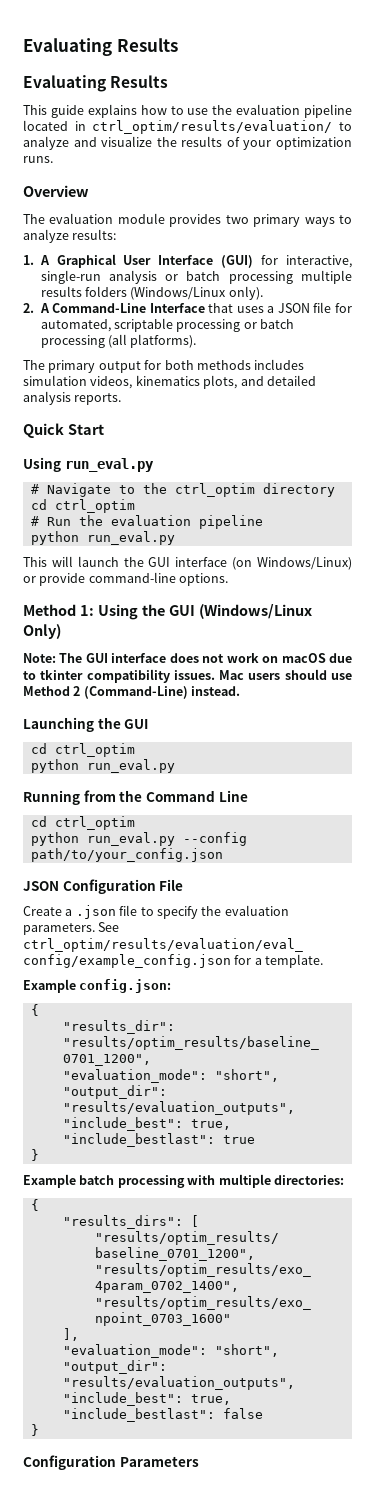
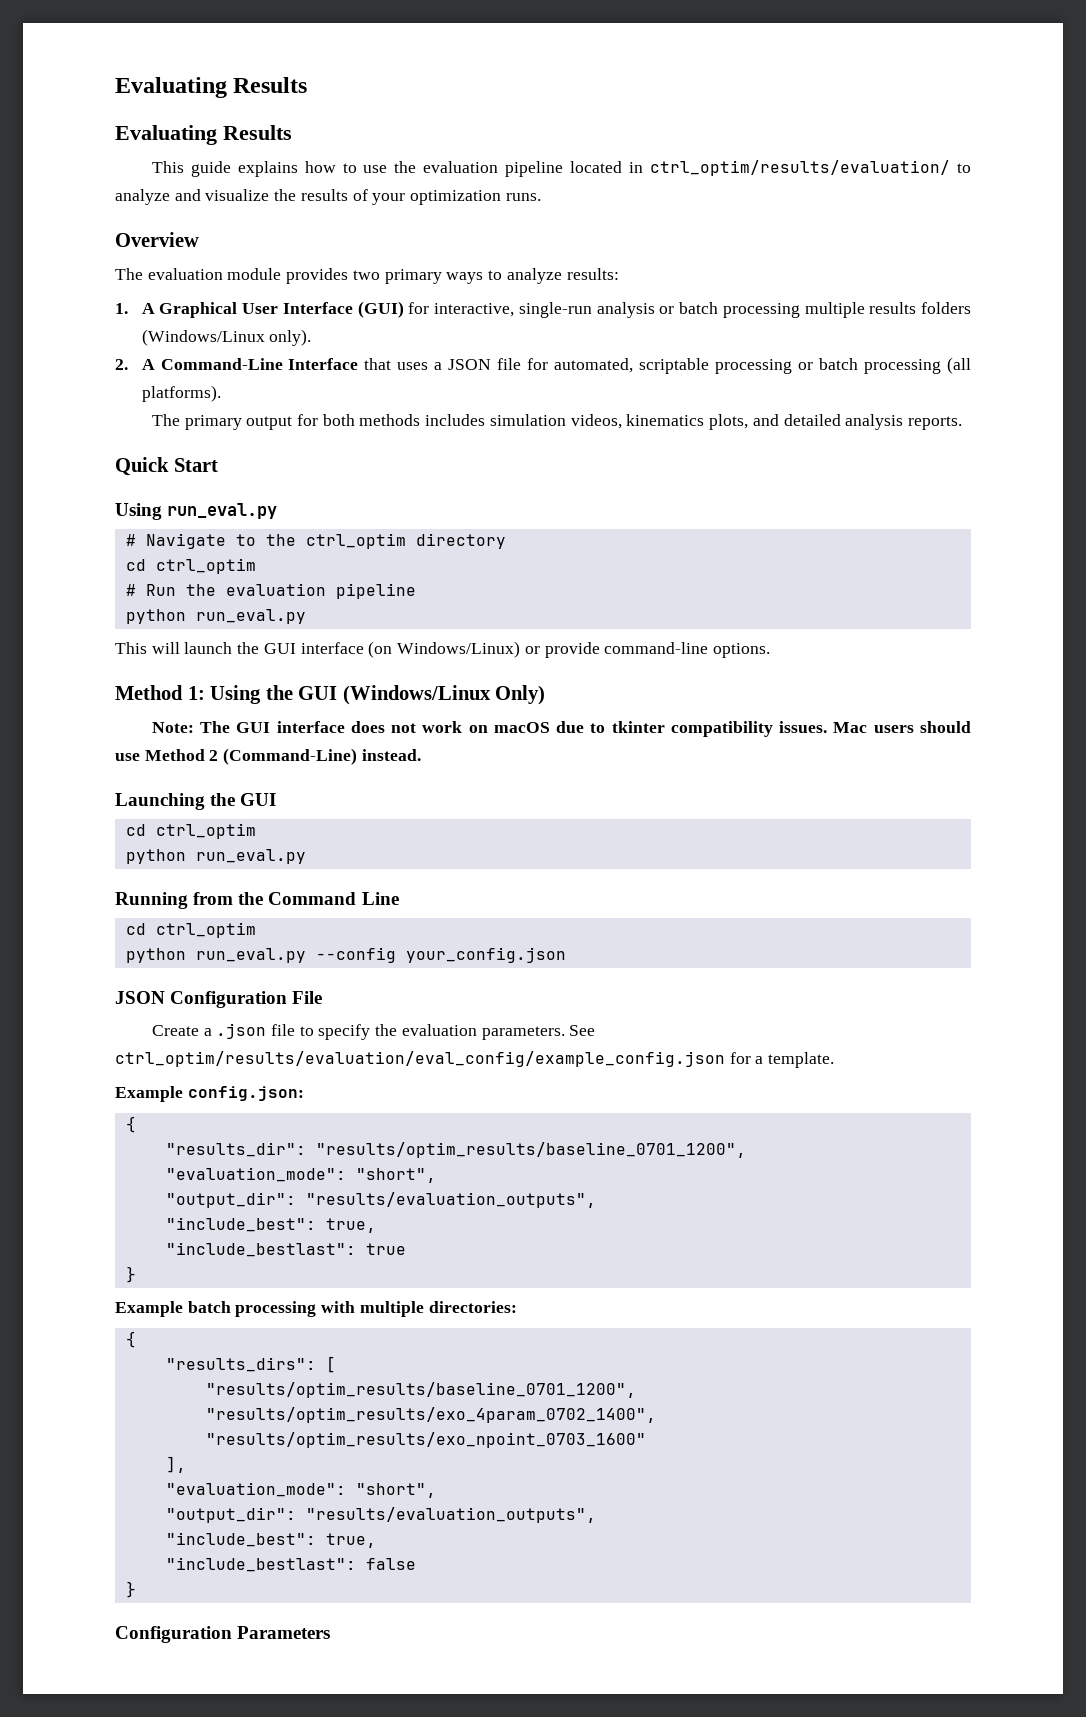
[30,848,223,862] path/to/your_config.json -> [405,947,566,963] your_config.json

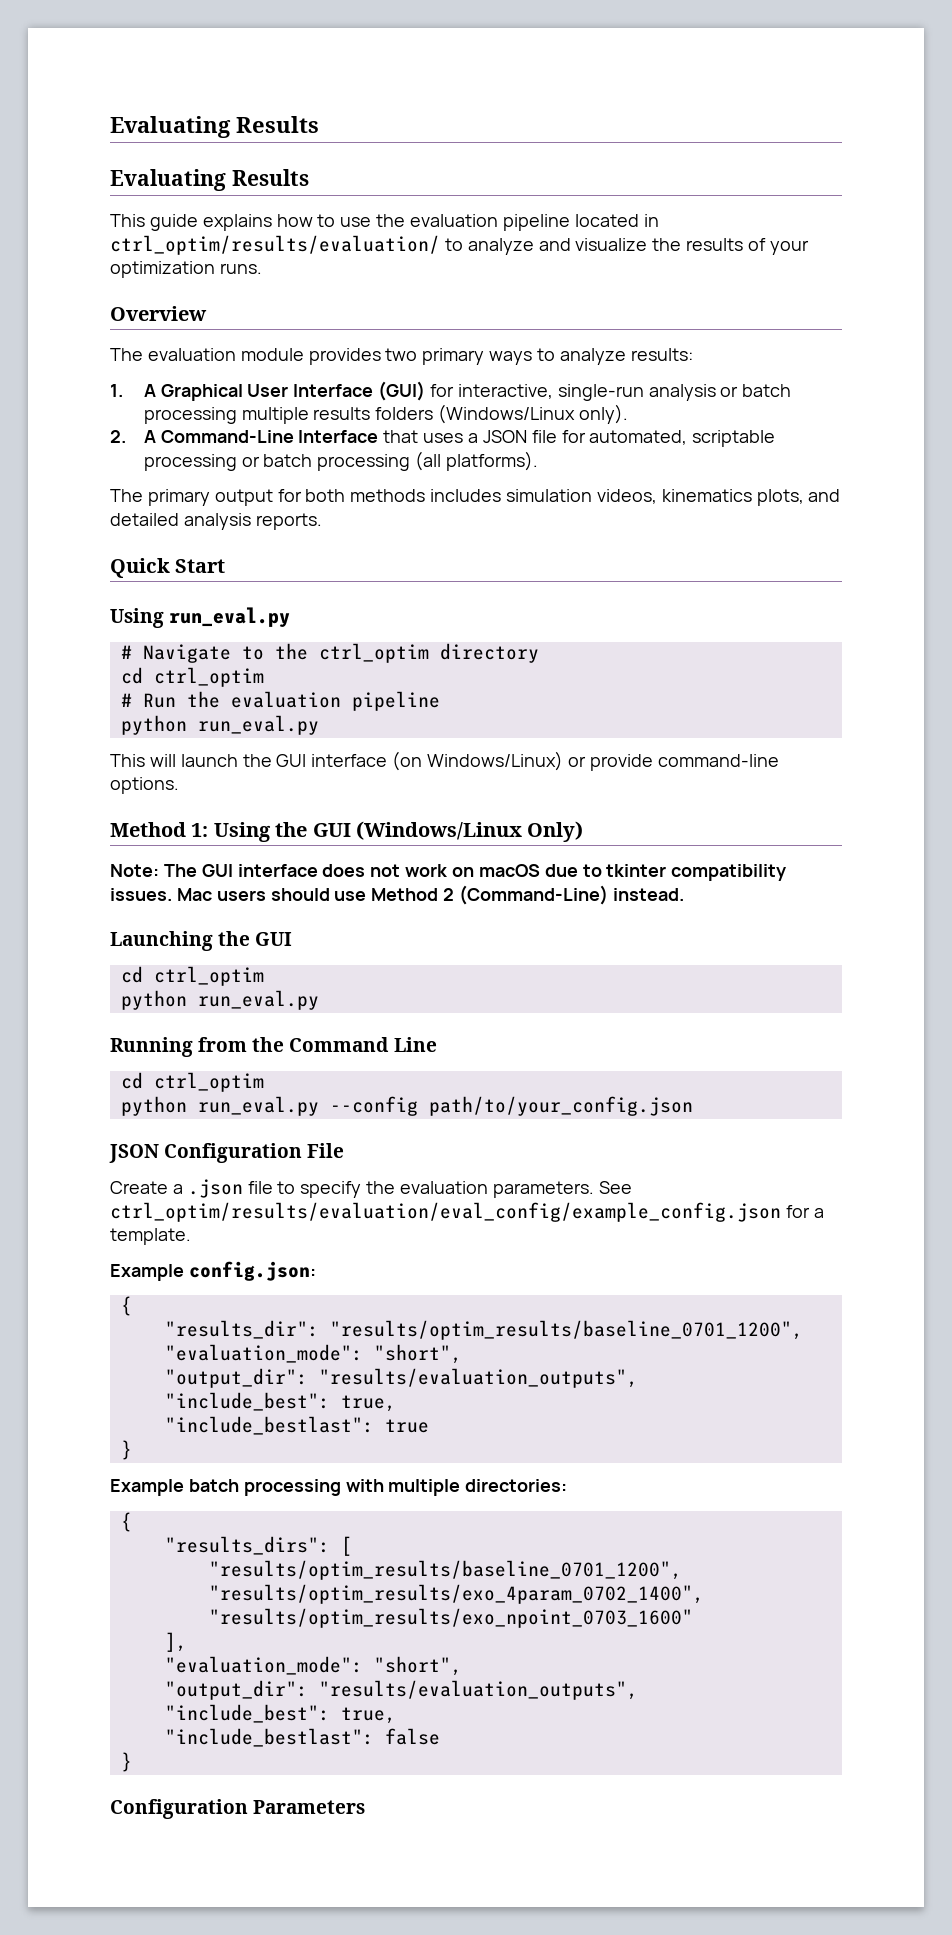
[405,947,566,963] your_config.json -> [428,1096,693,1116] path/to/your_config.json

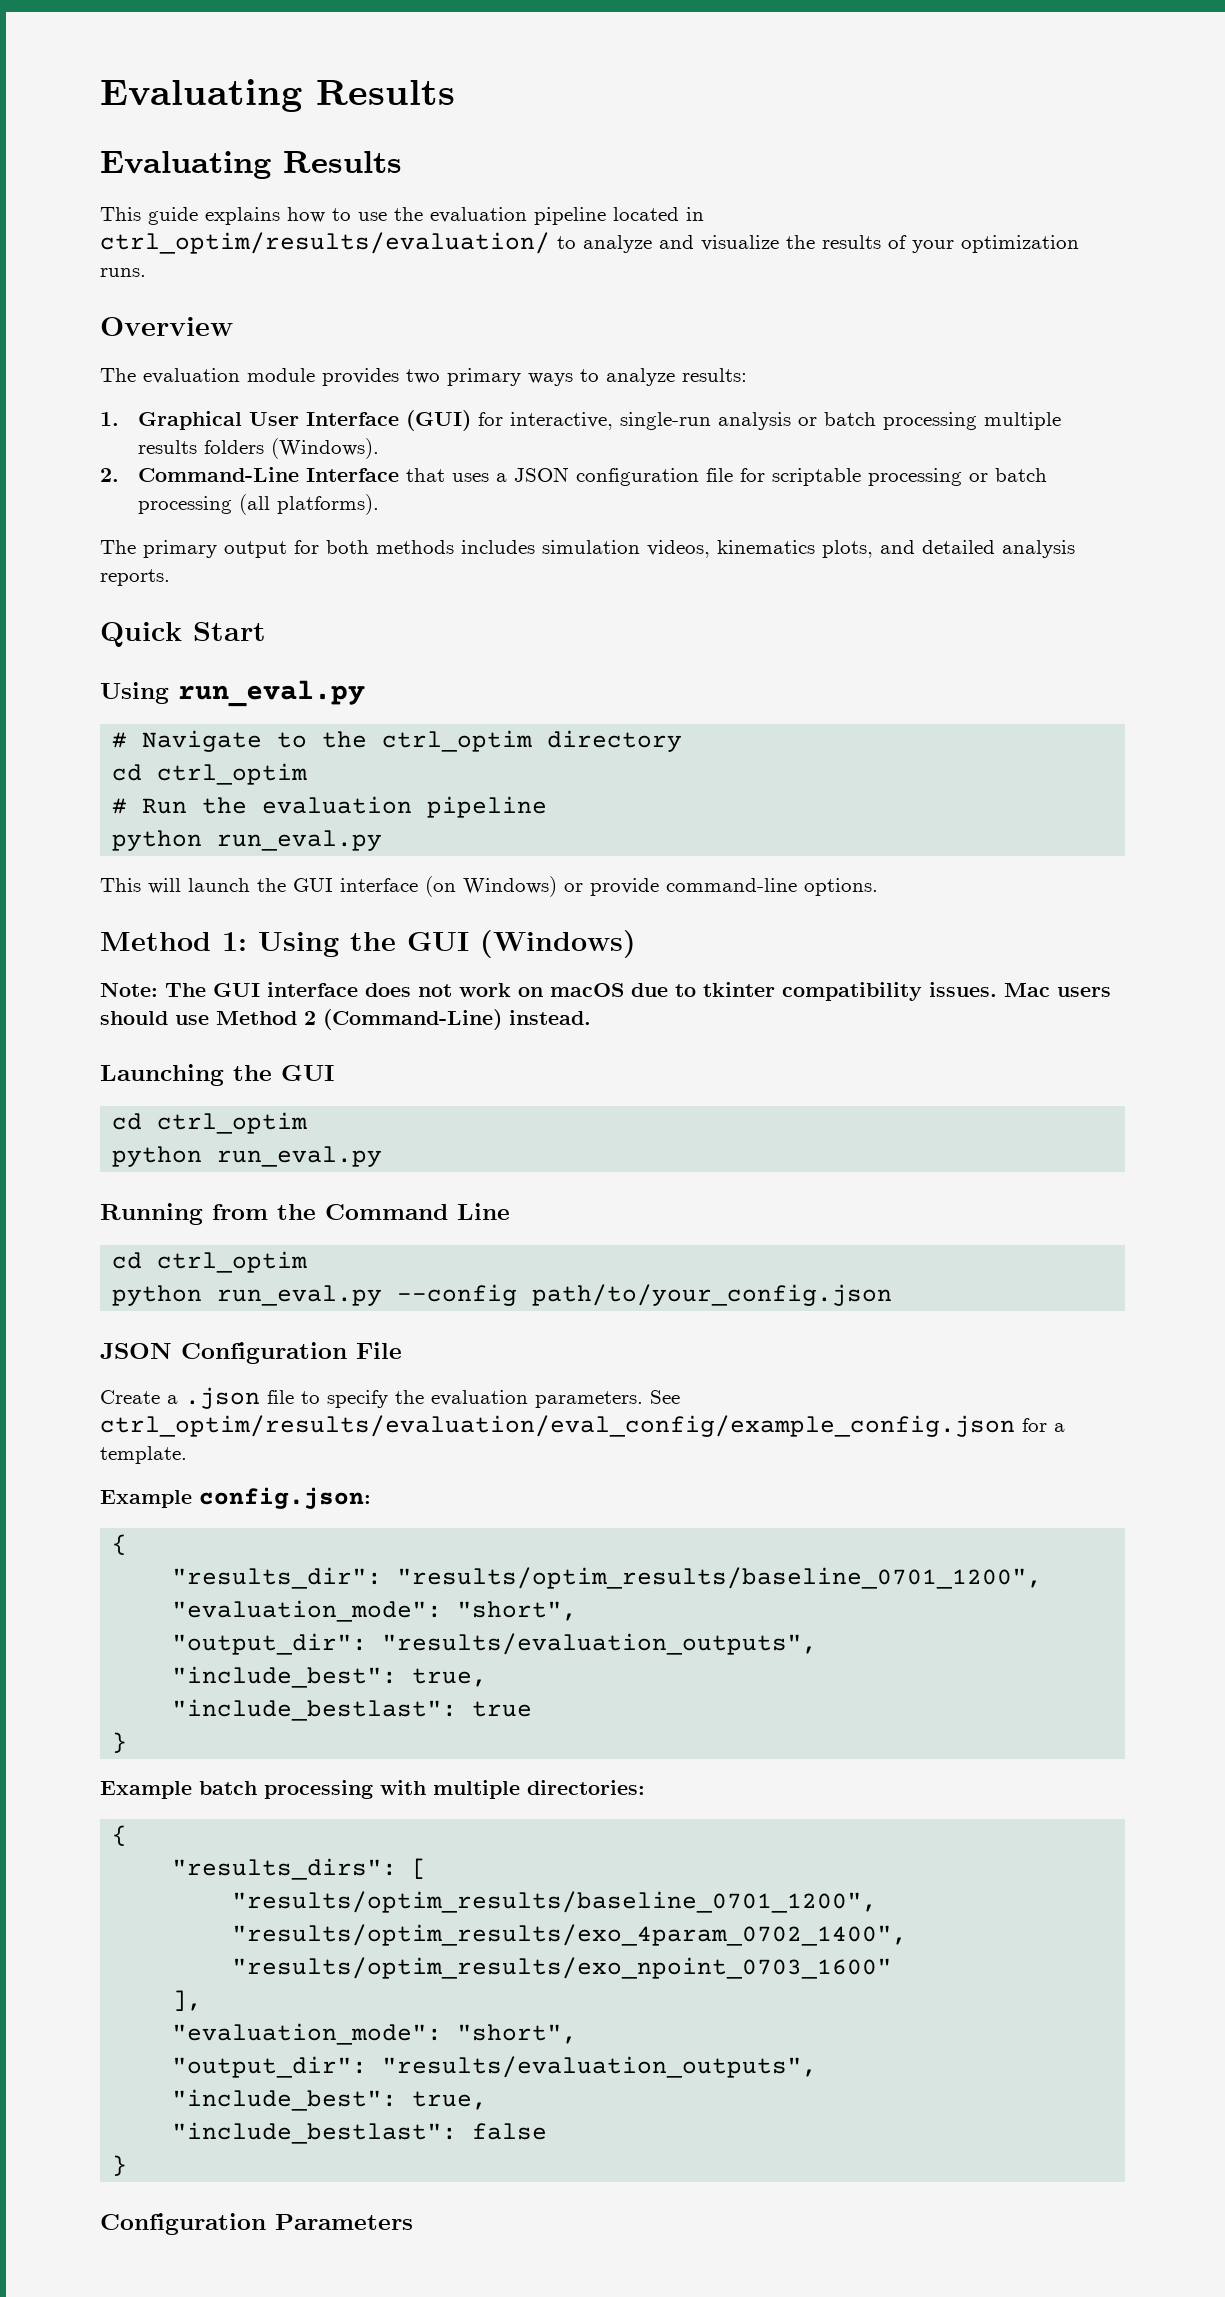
[143,384,156,397] A -> (119, 419) none
[438,404,628,424] (Windows/Linux only). -> [271,438,380,459] (Windows).
[143,430,156,443] A -> (119, 475) none
(527, 436) none -> [576,468,700,486] configuration
[589,430,688,445] automated, -> (766, 475) none
[427,751,564,771] Windows/Linux) -> [463,876,557,897] Windows)
[356,821,584,842] (Windows/Linux Only) -> [480,930,636,958] (Windows)

